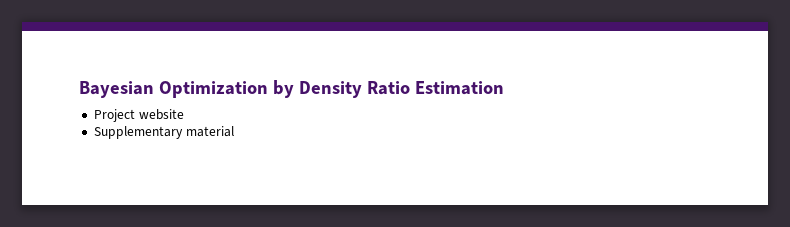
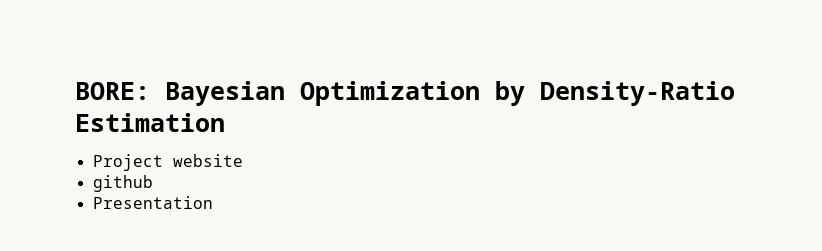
(79, 89) none -> [75,82,150,100] BORE:
[298,81,410,98] Density Ratio -> [540,81,735,106] Density-Ratio
[93,126,234,139] Supplementary material -> [92,175,153,192] [92,196,213,209] github // Presentation

